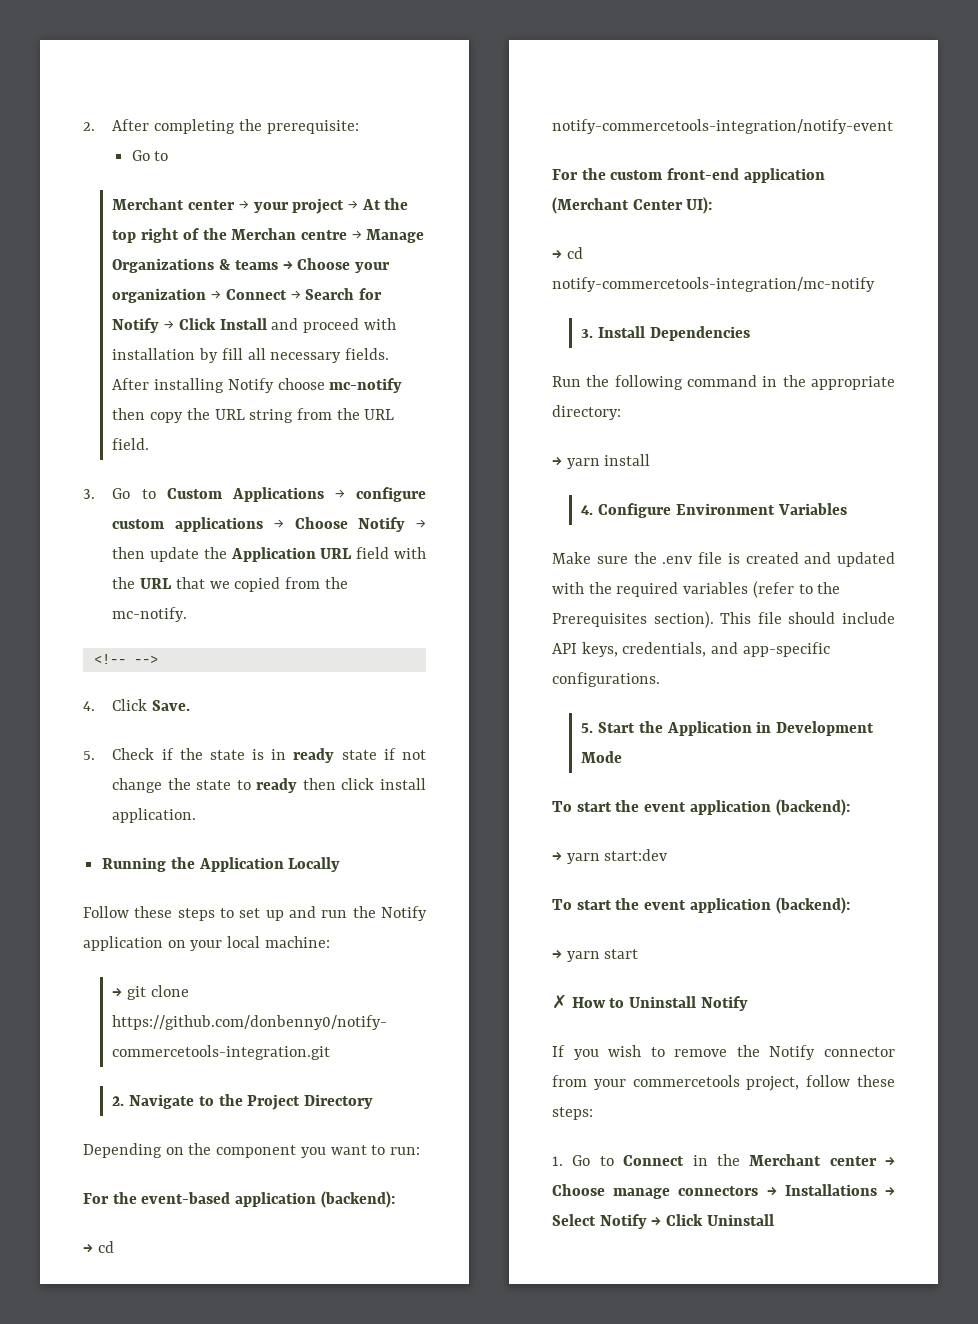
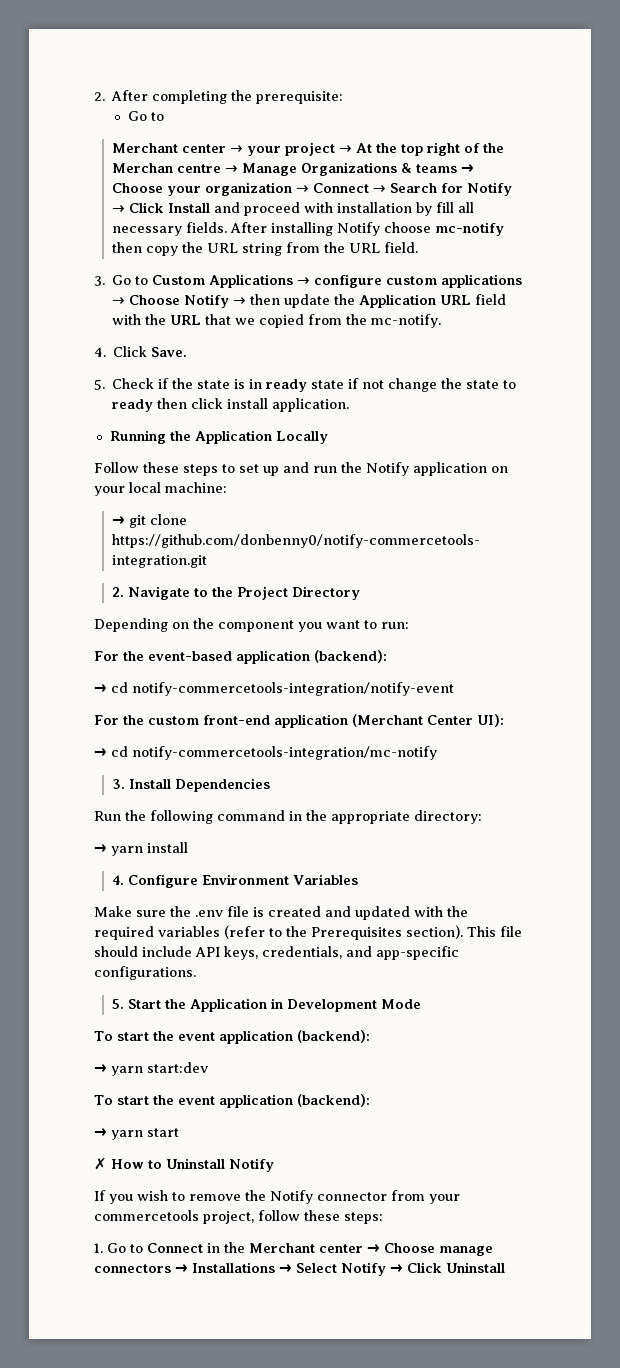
[93,654,158,664] // <!-- --> -> (442, 321) none

